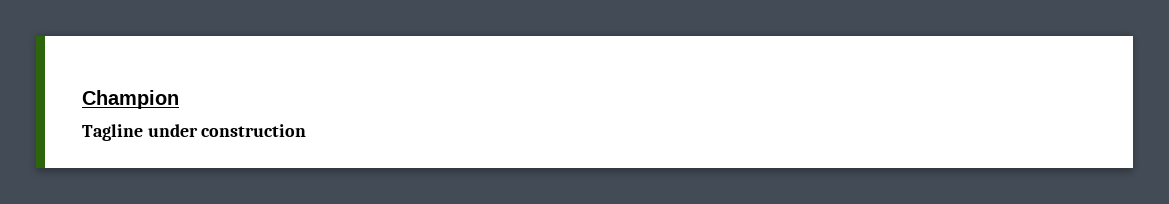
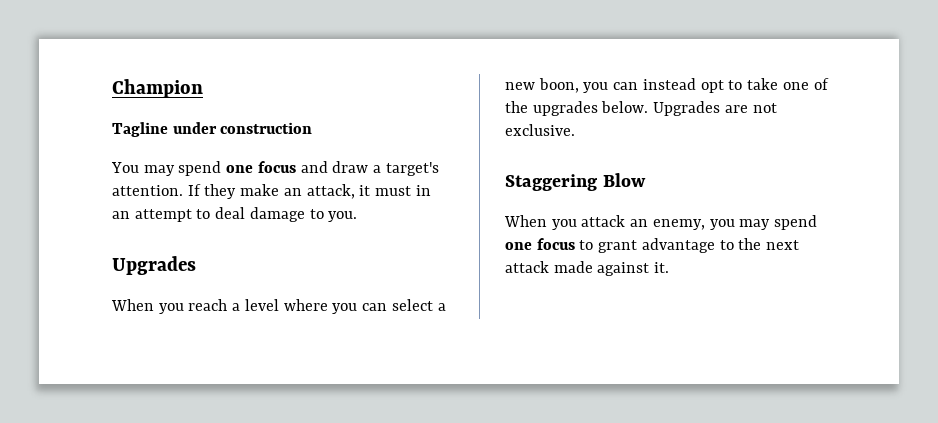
(307, 130) none -> [111,161,439,176] [112,184,431,199] [112,207,358,222] [112,256,196,275] [111,299,446,314] [505,78,829,93] [505,101,777,116] [505,124,575,136] [505,173,646,191] [504,215,818,230] [505,238,800,253] [505,261,670,276] // You may spend one focus and draw a target's attention. If they make an attack, it must in an attempt to deal damage to you. // Upgrades // When you reach a level where you can select a new boon, you can instead opt to take one of the upgrades below. Upgrades are not exclusive. // Staggering Blow // When you attack an enemy, you may spend one focus to grant advantage to the next attack made against it.

